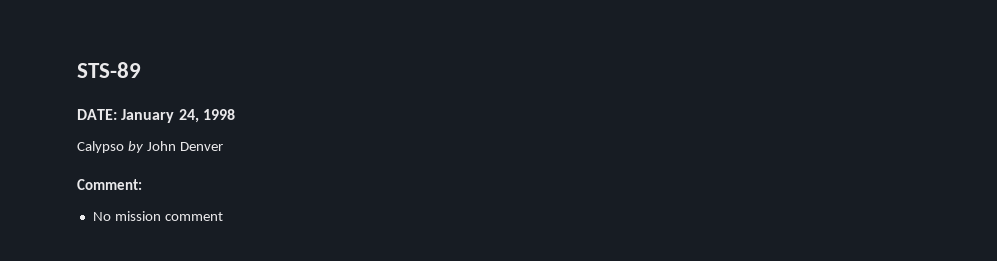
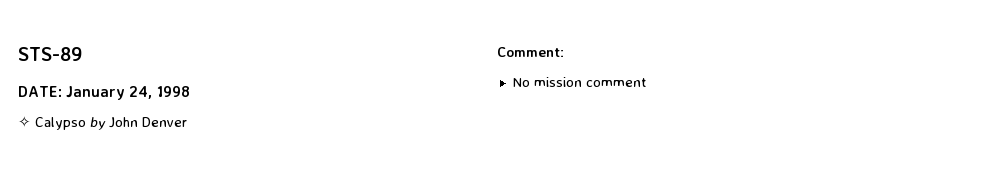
(235, 114) none -> [18,115,31,128] ✧

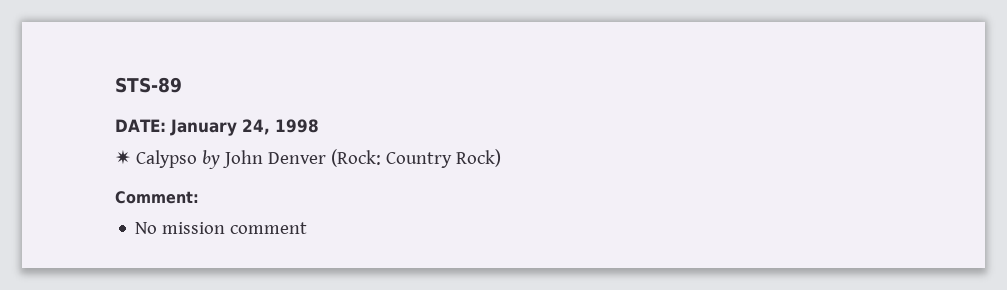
[18,115,31,128] ✧ -> [115,149,131,165] ✷
(187, 122) none -> [330,149,501,168] (Rock: Country Rock)

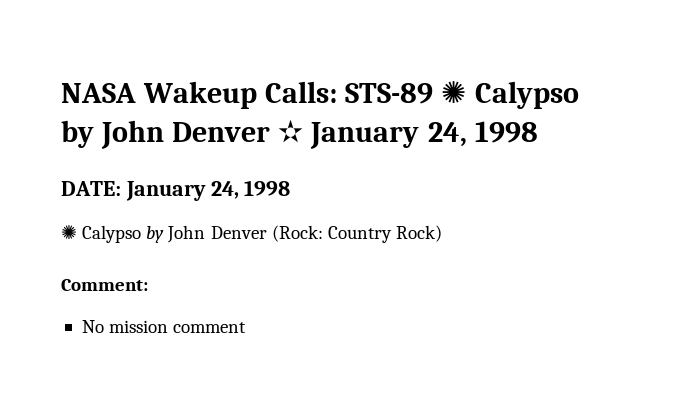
[115,77,182,93] STS-89 -> [61,81,579,109] [61,119,538,149] NASA Wakeup Calls: STS-89 ✺ Calypso by John Denver ✫ January 24, 1998
[115,149,131,165] ✷ -> [61,225,77,239] ✺

